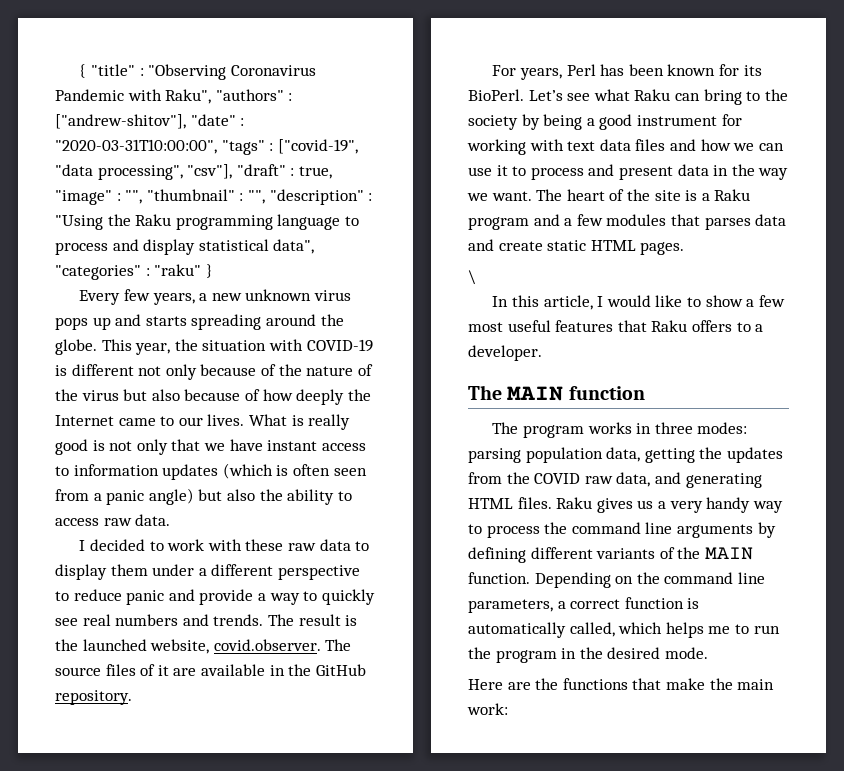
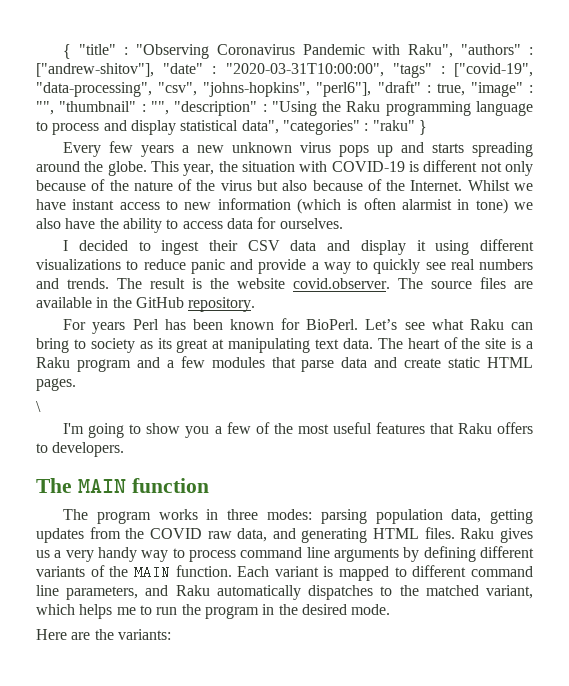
[55,164,233,180] "data processing", "csv"], -> [36,82,372,97] "data-processing", "csv", "johns-hopkins", "perl6"],
[152,293,195,305] years, -> [141,145,175,157] years
[262,389,371,405] [55,414,351,430] [55,439,201,455] how deeply the Internet came to our lives. What is really good is not only that -> [386,180,510,191] the Internet. Whilst
[73,464,219,480] information updates -> [184,198,291,210] new information
[333,468,367,476] [55,488,255,505] seen from a panic angle) but also -> [402,198,533,214] [36,218,96,229] alarmist in tone) we also have
[103,514,171,526] raw data. -> [226,217,343,229] data for ourselves.
[167,539,370,551] [55,564,360,580] work with these raw data to display them under a different perspective -> [161,239,534,255] [36,259,121,270] ingest their CSV data and display it using different visualizations
[82,639,210,654] launched website, -> [237,278,285,289] website
[140,664,169,676] of it -> (506, 283) none
[520,68,563,80] years, -> [92,322,126,334] years
[743,65,762,76] its -> (301, 324) none
[764,89,788,101] [468,114,742,130] [467,139,784,155] [468,164,789,180] [467,191,532,201] the society by being a good instrument for working with text data files and how we can use it to process and present data in the way we want. -> [90,338,373,353] society as its great at manipulating text data.
[704,217,751,230] parses -> [301,360,335,372] parse
[492,295,683,310] In this article, I would like -> [63,423,125,438] I'm going
[746,295,785,307] a few -> [185,422,293,438] you a few of the
[755,324,764,332] [468,345,542,361] a developer. -> [52,442,125,457] developers.
[699,447,723,459] the -> (533, 516) none
[544,522,568,534] the -> (237, 556) none
[534,572,765,588] [468,597,700,613] [468,622,615,638] Depending on the command line parameters, a correct function is automatically called, -> [237,565,533,581] [36,585,533,600] Each variant is mapped to different command line parameters, and Raku automatically dispatches to the matched variant,
[562,678,775,690] [467,703,508,715] functions that make the main work: -> [117,629,171,640] variants:

